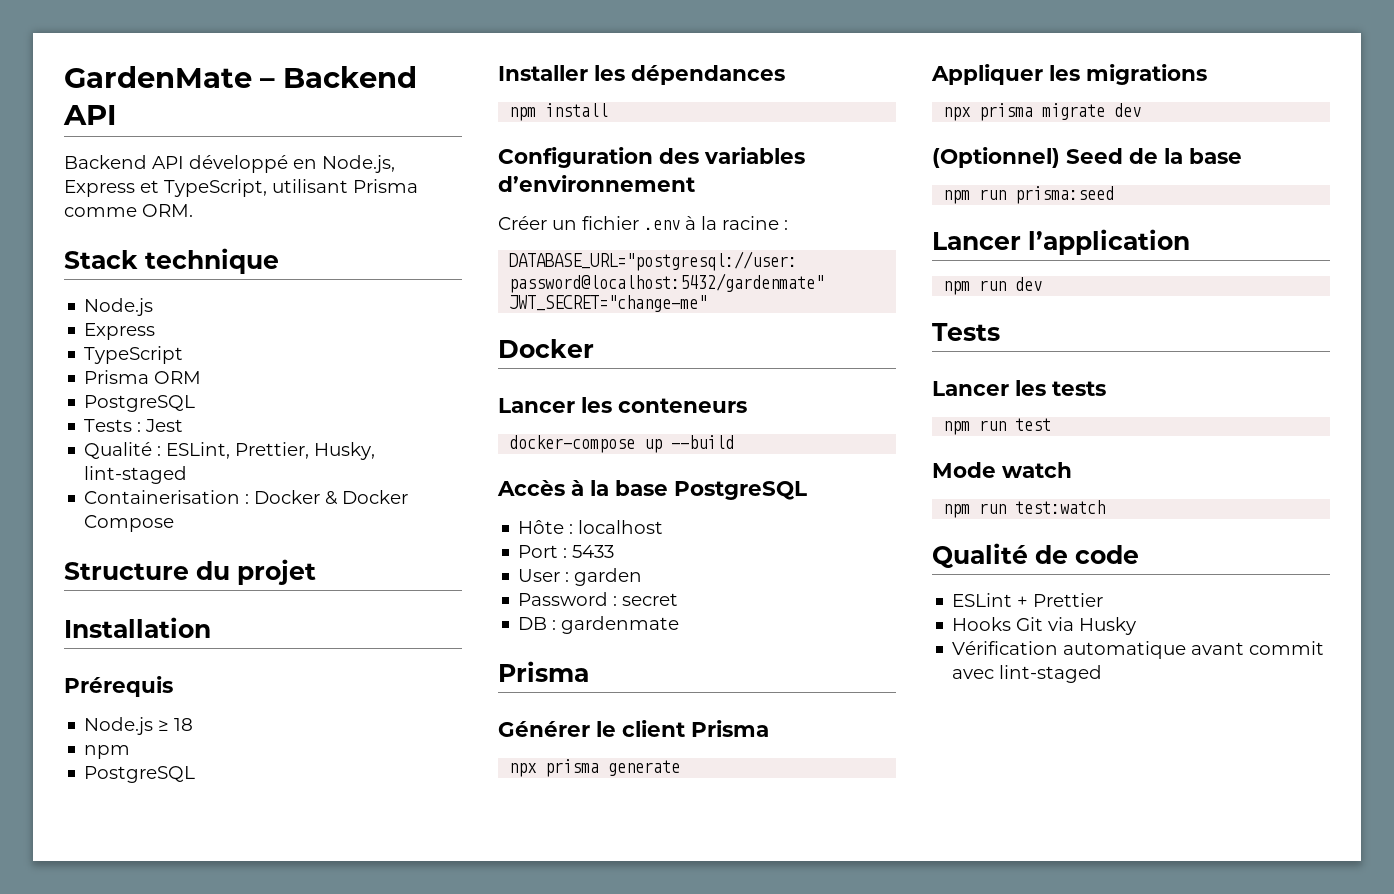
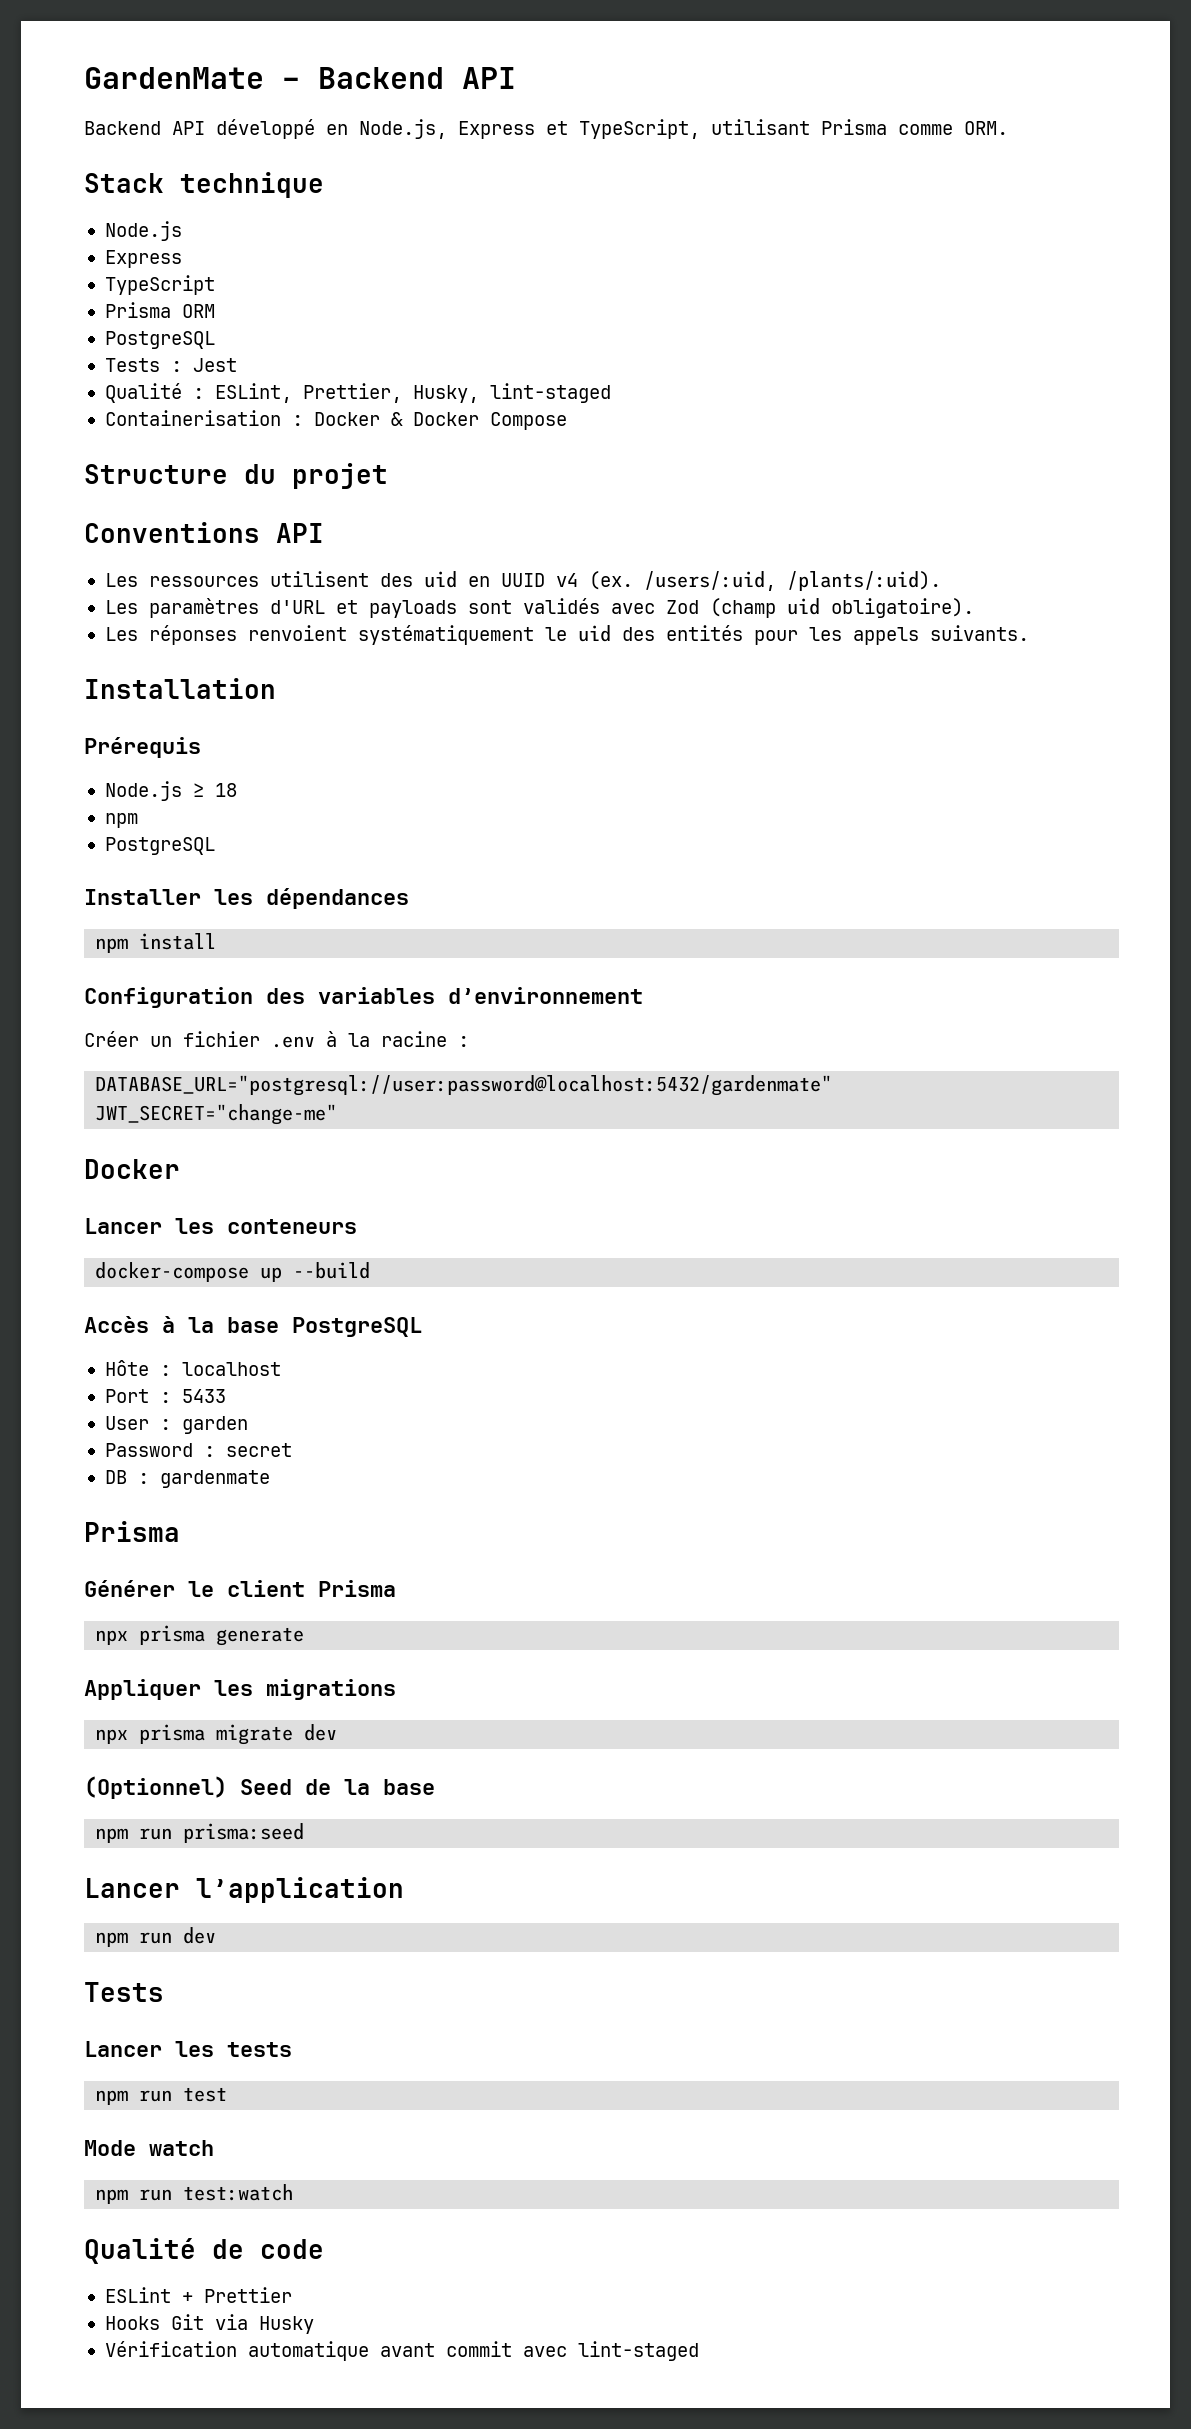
(316, 572) none -> [84,522,324,543] [104,571,941,591] [104,598,974,618] [104,625,1029,645] // Conventions API // Les ressources utilisent des uid en UUID v4 (ex. /users/:uid, /plants/:uid). // Les paramètres d'URL et payloads sont validés avec Zod (champ uid obligatoire). // Les réponses renvoient systématiquement le uid des entités pour les appels suivants.

